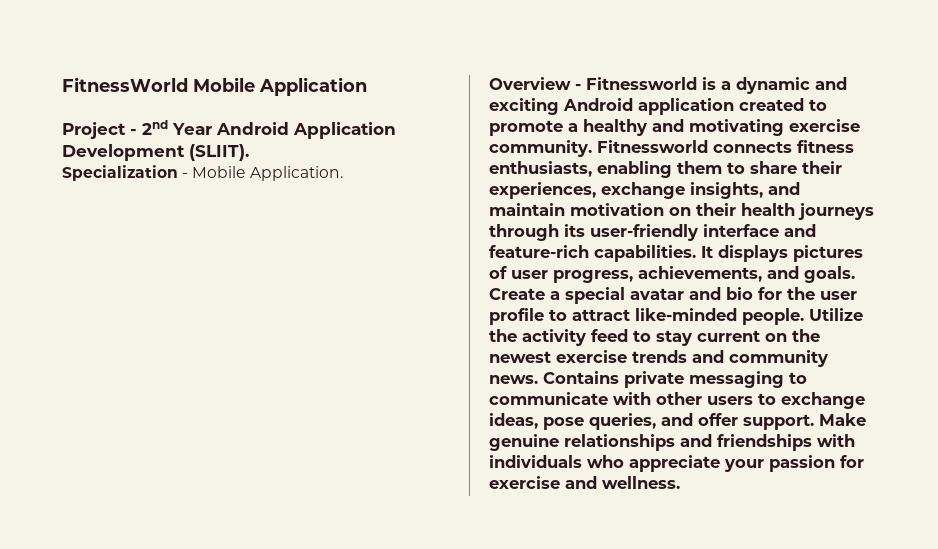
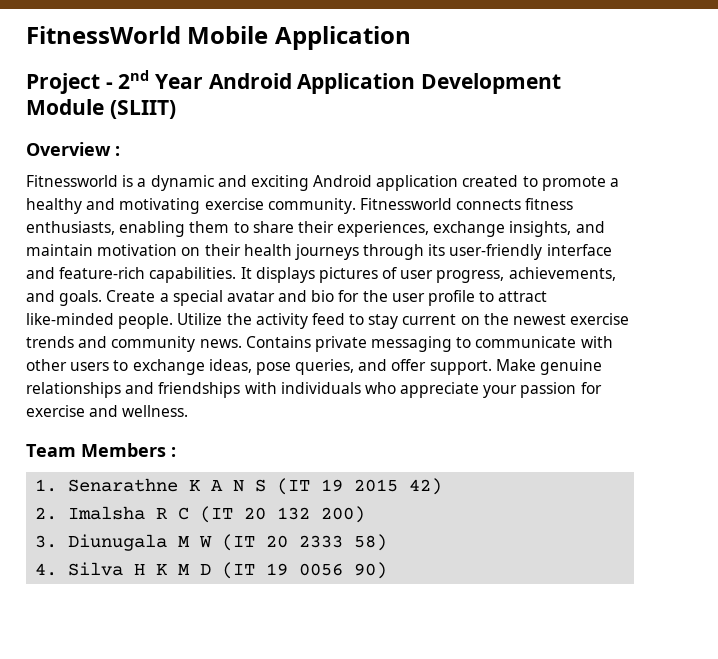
[189,144,249,161] [62,165,343,181] (SLIIT). // Specialization - Mobile Application. -> [26,99,176,119] Module (SLIIT)
[575,84,581,90] - -> [115,146,120,156] : //
(680, 482) none -> [26,443,176,457] [35,478,443,495] [35,506,366,523] [35,534,388,551] [35,562,388,579] // Team Members : // 1. Senarathne K A N S (IT 19 2015 42) // 2. Imalsha R C (IT 20 132 200) // 3. Diunugala M W (IT 20 2333 58) // 4. Silva H K M D (IT 19 0056 90)

